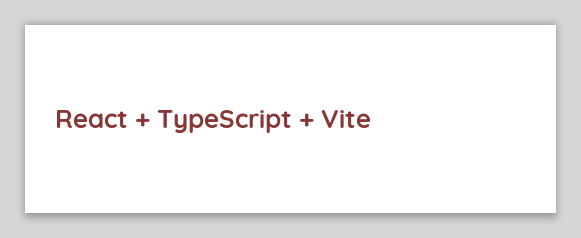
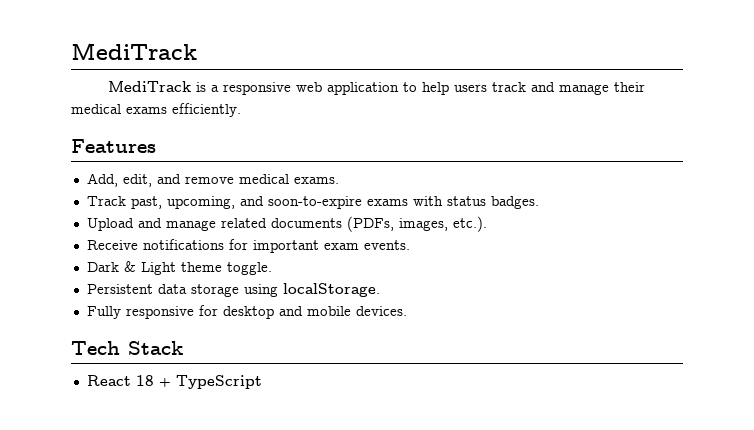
[55,110,372,133] React + TypeScript + Vite -> [71,43,197,60] [107,81,645,95] [71,103,241,117] [71,139,156,153] [86,173,339,187] [86,196,539,209] [86,216,487,232] [86,239,410,253] [86,261,272,275] [86,283,380,297] [86,305,407,319] [71,341,183,355] [86,375,262,389] MediTrack // MediTrack is a responsive web application to help users track and manage their medical exams efficiently. // Features // Add, edit, and remove medical exams. // Track past, upcoming, and soon-to-expire exams with status badges. // Upload and manage related documents (PDFs, images, etc.). // Receive notifications for important exam events. // Dark & Light theme toggle. // Persistent data storage using localStorage. // Fully responsive for desktop and mobile devices. // Tech Stack // React 18 + TypeScript

